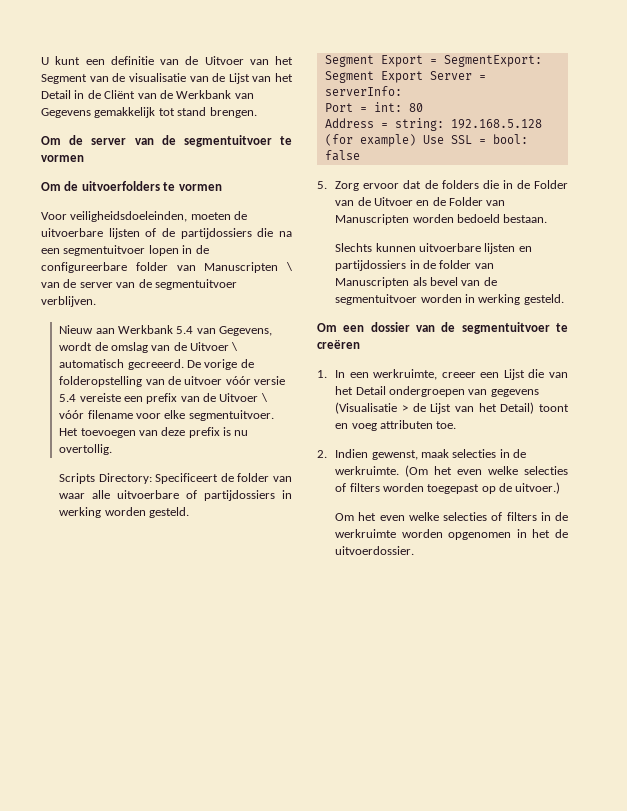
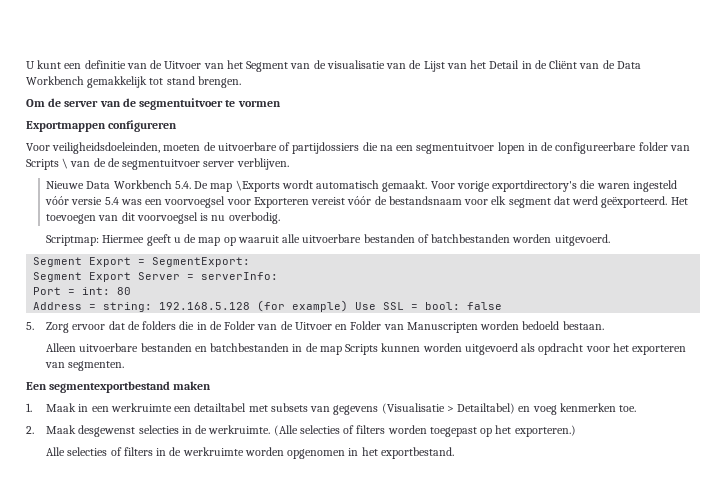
[176,90,254,99] [41,108,91,118] Werkbank van Gegevens -> [616,61,641,69] [26,76,84,85] Data Workbench
[41,181,222,191] Om de uitvoerfolders te vormen -> [26,120,178,132] Exportmappen configureren
[108,228,175,239] lijsten of de -> [279,142,291,151] of
[204,262,279,273] Manuscripten -> [26,159,59,170] Scripts
[79,279,237,290] server van de segmentuitvoer -> [107,158,235,170] de segmentuitvoer server
[59,325,273,336] [59,342,239,353] [59,359,254,370] [59,376,286,387] [59,393,268,404] [59,410,274,421] [59,427,249,438] [59,444,113,455] [59,473,292,484] [59,490,292,501] [59,507,189,518] Nieuw aan Werkbank 5.4 van Gegevens, wordt de omslag van de Uitvoer \ automatisch gecreeerd. De vorige de folderopstelling van de uitvoer vóór versie 5.4 vereiste een prefix van de Uitvoer \ vóór filename voor elke segmentuitvoer. Het toevoegen van deze prefix is nu overtollig. // Scripts Directory: Specificeert de folder van waar alle uitvoerbare of partijdossiers in werking worden gesteld. -> [46,180,677,192] [45,196,688,208] [46,212,280,224] [46,234,610,246] Nieuwe Data Workbench 5.4. De map \Exports wordt automatisch gemaakt. Voor vorige exportdirectory's die waren ingesteld vóór versie 5.4 was een voorvoegsel voor Exporteren vereist vóór de bestandsnaam voor elk segment dat werd geëxporteerd. Het toevoegen van dit voorvoegsel is nu overbodig. // Scriptmap: Hiermee geeft u de map op waaruit alle uitvoerbare bestanden of batchbestanden worden uitgevoerd.
[432,197,446,206] de -> (348, 327) none
[335,243,532,254] [335,260,494,271] [335,277,497,288] [335,294,564,305] [317,322,568,334] [317,340,360,349] [317,369,568,380] [335,386,539,397] [335,402,569,414] Slechts kunnen uitvoerbare lijsten en partijdossiers in de folder van Manuscripten als bevel van de segmentuitvoer worden in werking gesteld. // Om een dossier van de segmentuitvoer te creëren // 1. In een werkruimte, creeer een Lijst die van het Detail ondergroepen van gegevens (Visualisatie > de Lijst van het Detail) toont -> [46,343,687,355] [45,361,125,371] [26,381,212,393] [26,403,516,415] Alleen uitvoerbare bestanden en batchbestanden in de map Scripts kunnen worden uitgevoerd als opdracht voor het exporteren van segmenten. // Een segmentexportbestand maken // 1. Maak in een werkruimte een detailtabel met subsets van gegevens (Visualisatie > Detailtabel)
[379,420,433,429] attributen -> [559,403,616,412] kenmerken
[335,449,449,460] Indien gewenst, maak -> [46,425,136,437] Maak desgewenst
[405,465,519,477] (Om het even welke -> [273,425,298,436] (Alle
[499,482,561,494] [335,512,439,521] de uitvoer.) // Om het even welke -> [495,425,576,437] [46,447,66,456] het exporteren.) // Alle
[555,529,568,538] [335,546,415,555] de uitvoerdossier. -> [380,447,454,459] exportbestand.

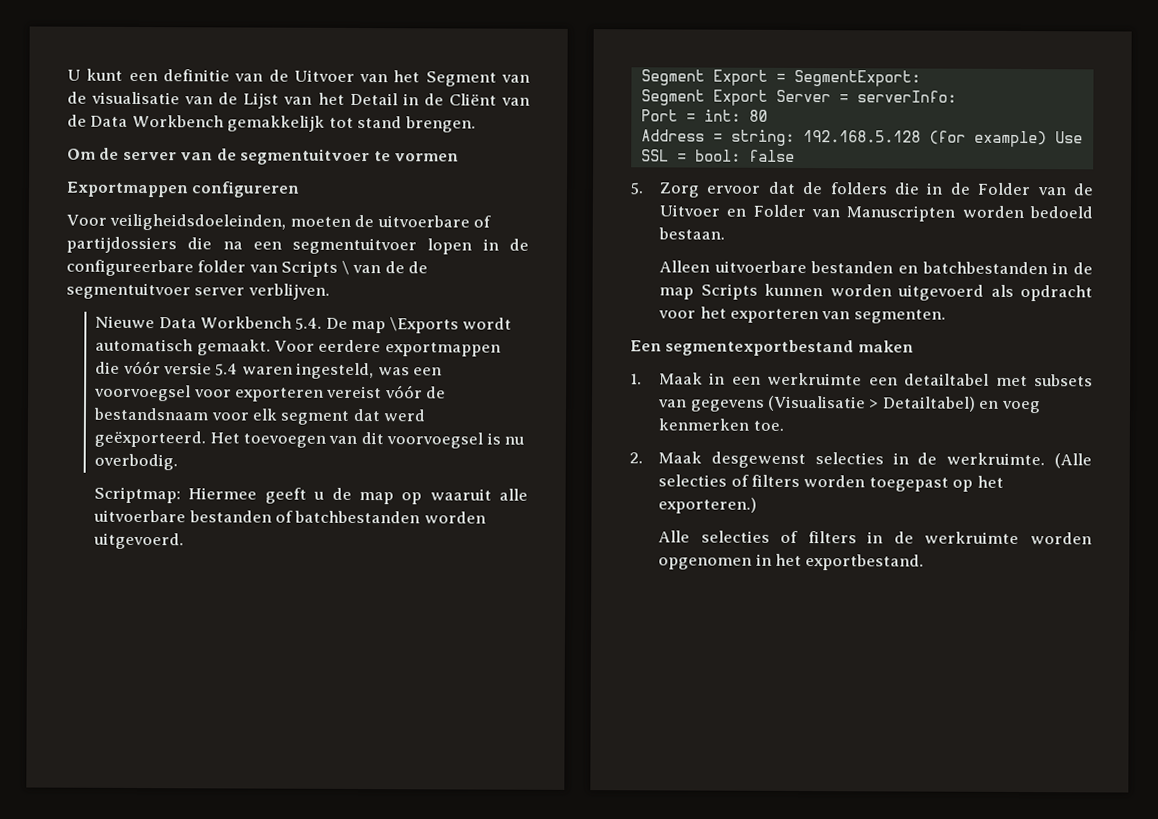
[456,180,677,192] vorige exportdirectory's die waren ingesteld -> [318,339,501,357] [95,361,121,374] eerdere exportmappen die
(119, 201) none -> [241,362,375,380] waren ingesteld,
[253,197,309,208] Exporteren -> [234,387,324,402] exporteren

